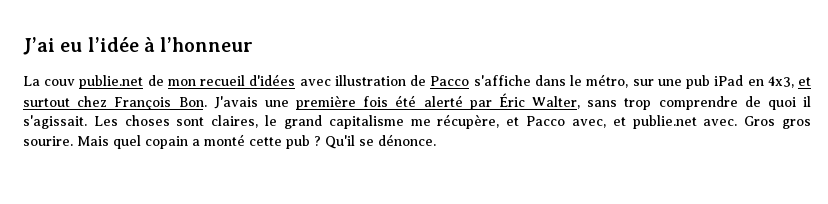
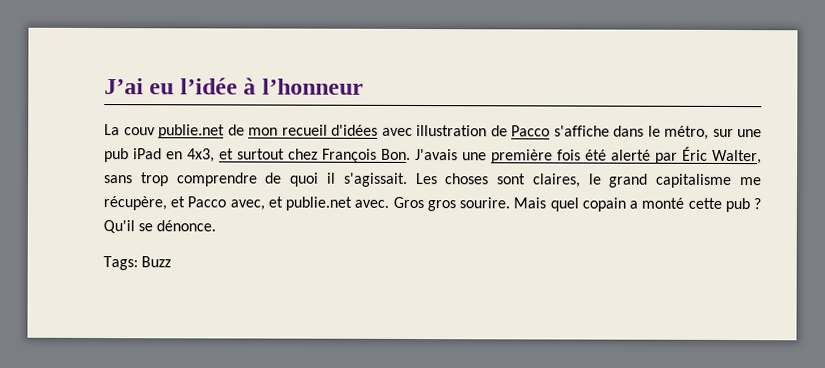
(436, 140) none -> [103,256,172,271] // Tags: Buzz

